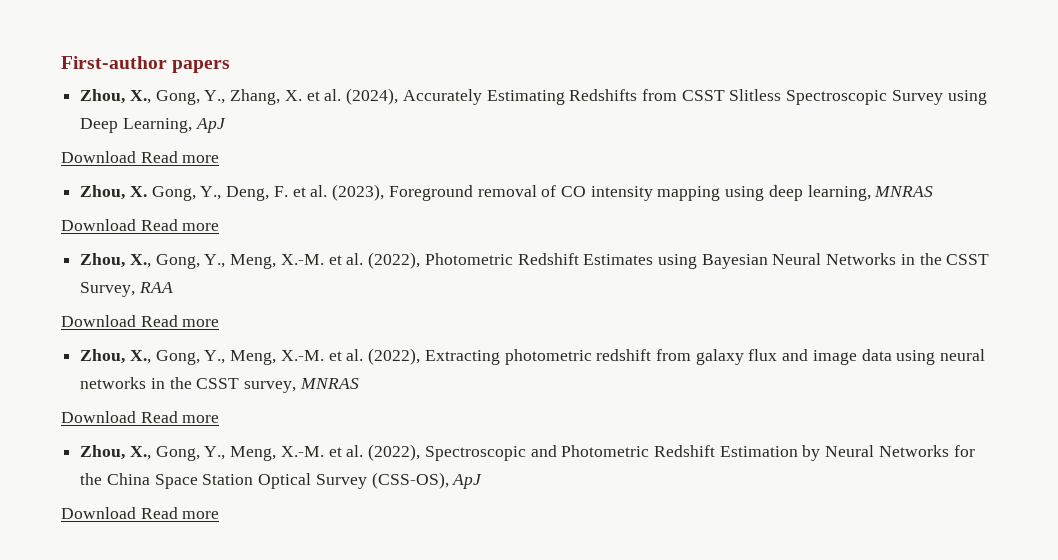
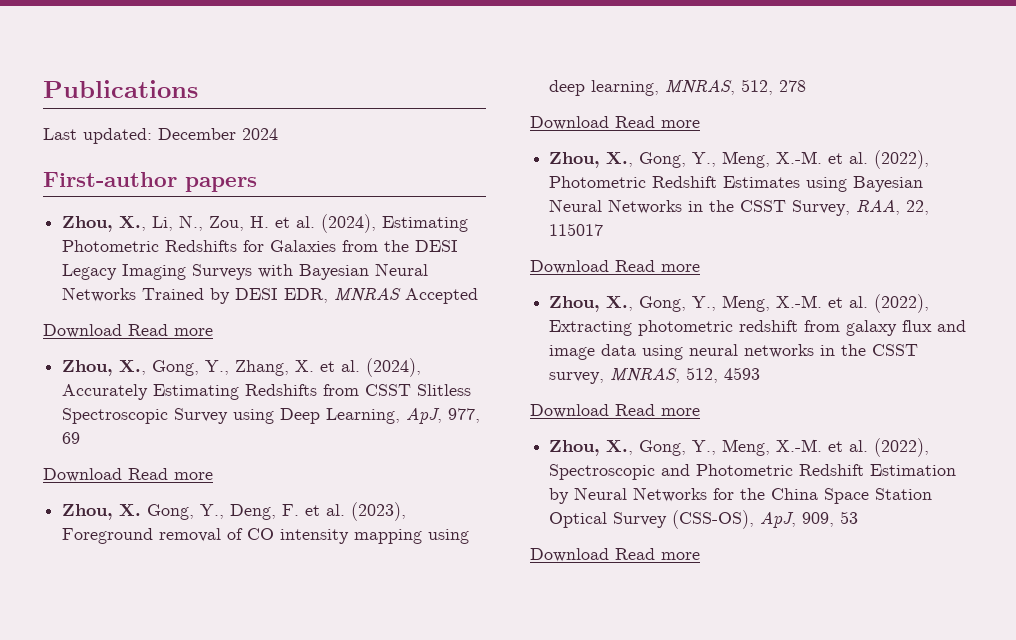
[61,56,231,73] First-author papers -> [43,80,198,98] [43,128,278,144] [43,172,257,192] [62,214,469,233] [62,240,459,252] [62,263,429,280] [62,287,479,304] [43,324,213,338] Publications // Last updated: December 2024 // First-author papers // Zhou, X., Li, N., Zou, H. et al. (2024), Estimating Photometric Redshifts for Galaxies from the DESI Legacy Imaging Surveys with Bayesian Neural Networks Trained by DESI EDR, MNRAS Accepted // Download Read more
[195,118,226,133] ApJ -> [406,407,481,424] [62,432,81,444] ApJ, 977, 69
[874,186,934,197] MNRAS -> [665,79,807,95] MNRAS, 512, 278
[138,282,173,293] RAA -> [856,199,930,215] [549,223,604,236] RAA, 22, 115017
[299,378,359,389] MNRAS -> [610,367,761,383] MNRAS, 512, 4593
[452,474,483,489] ApJ -> [760,511,859,528] ApJ, 909, 53

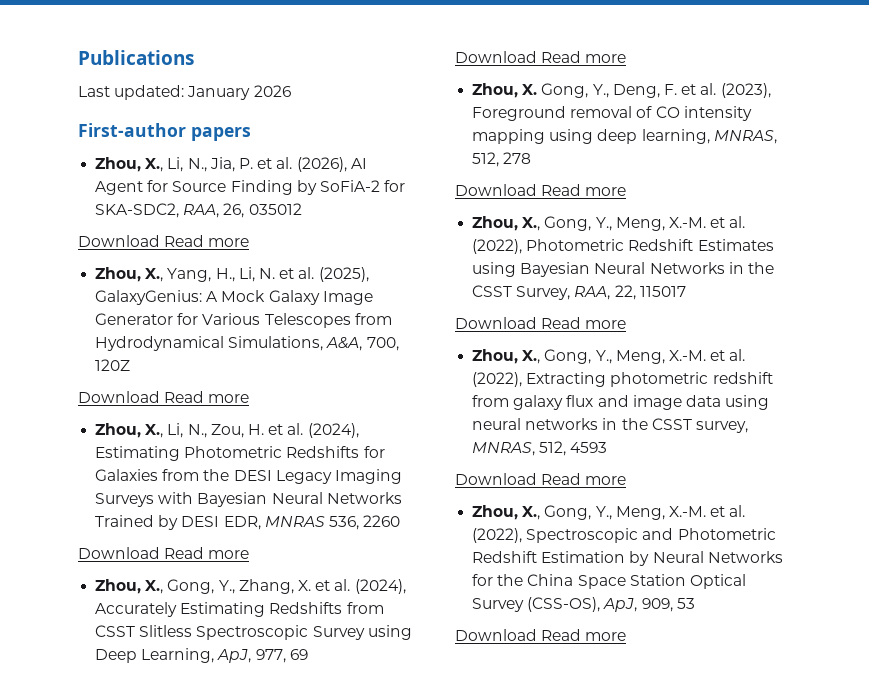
[158,128,278,140] December 2024 -> [187,85,291,100] January 2026
(257, 184) none -> [95,157,367,172] [95,180,406,195] [95,203,302,218] [78,235,250,247] [95,267,369,282] [95,290,373,305] [95,313,392,328] [95,336,399,351] [95,359,131,371] [78,391,250,403] // Zhou, X., Li, N., Jia, P. et al. (2026), AI Agent for Source Finding by SoFiA-2 for SKA-SDC2, RAA, 26, 035012 // Download Read more // Zhou, X., Yang, H., Li, N. et al. (2025), GalaxyGenius: A Mock Galaxy Image Generator for Various Telescopes from Hydrodynamical Simulations, A&A, 700, 120Z // Download Read more
[405,288,479,304] Accepted -> [328,515,401,530] 536, 2260

